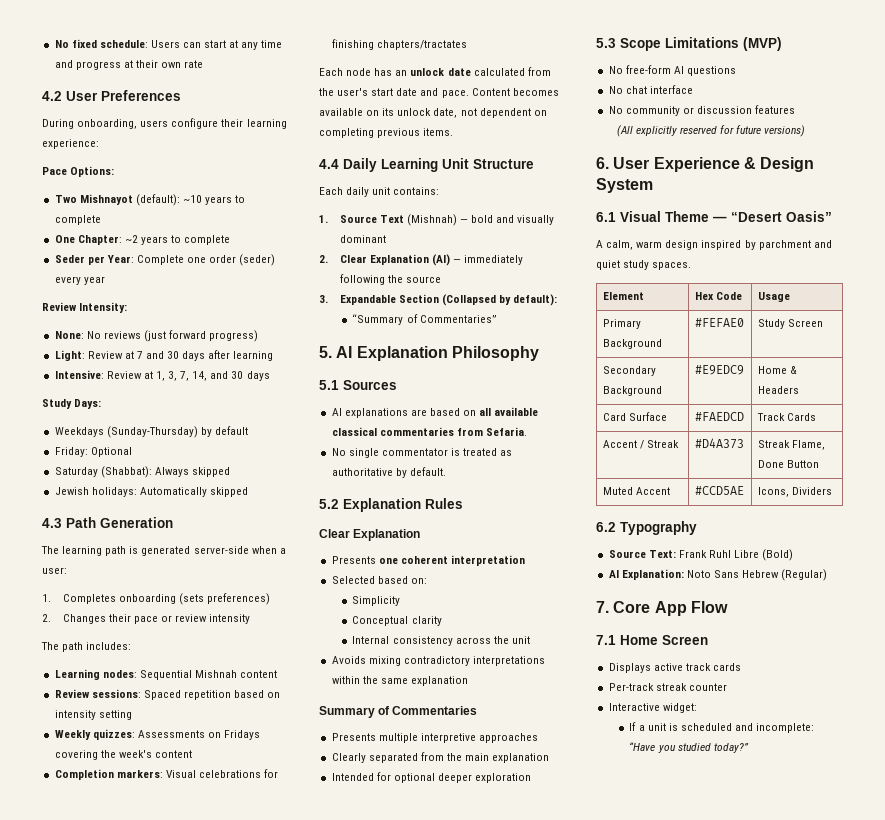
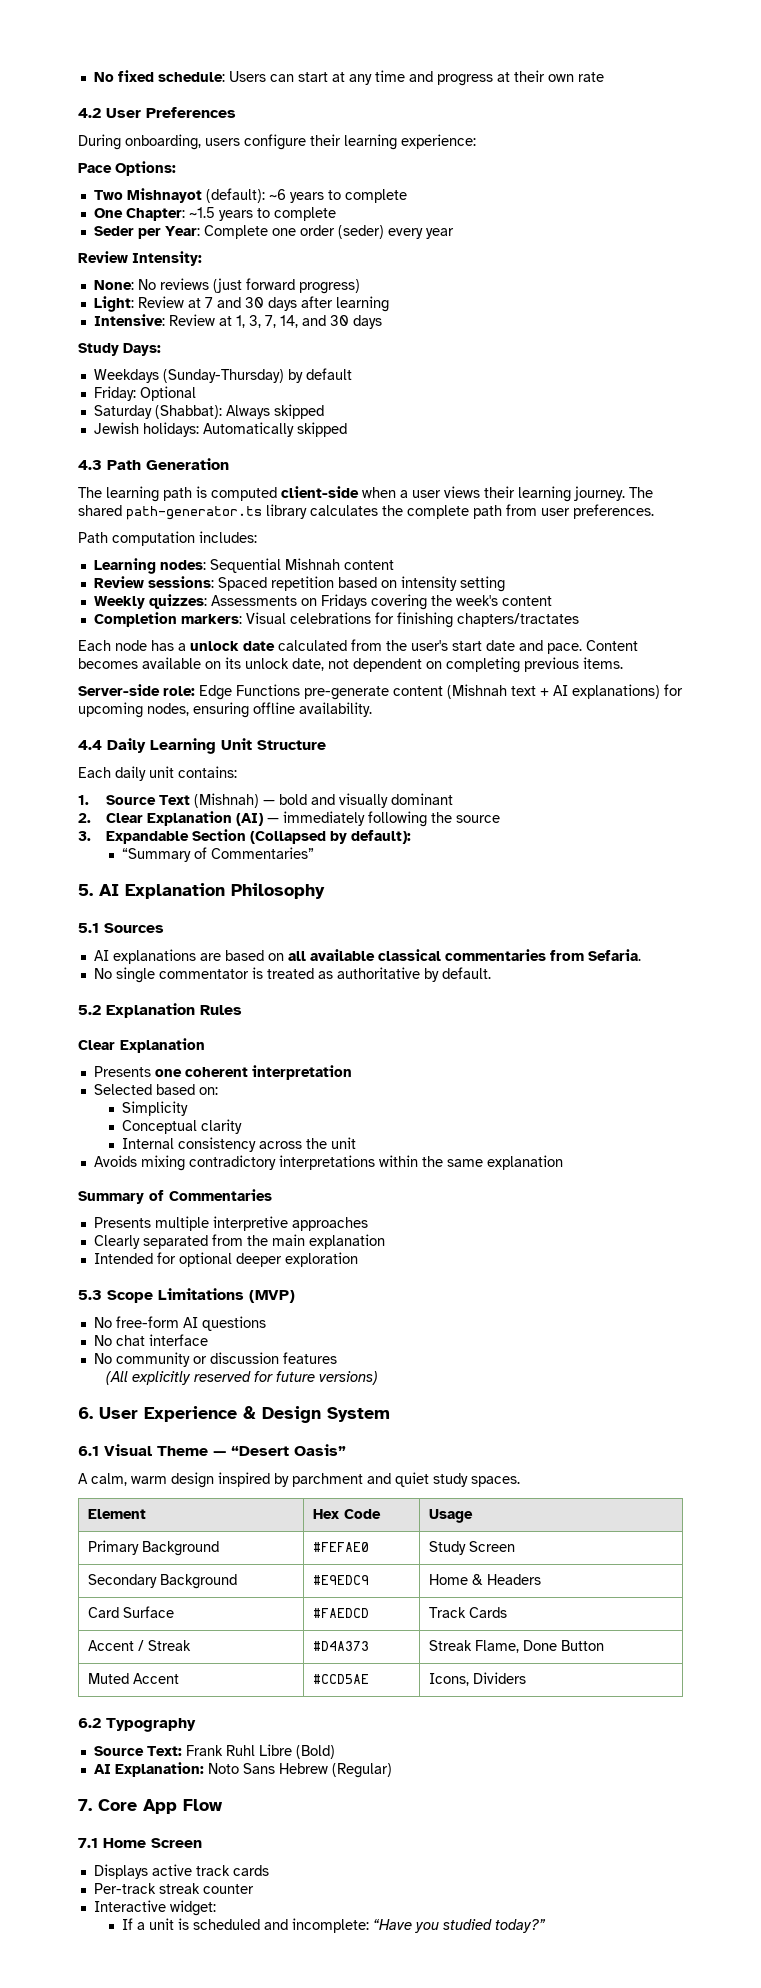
[182,195,202,203] ~10 -> [268,189,286,200] ~6
[124,235,138,243] ~2 -> [188,207,215,218] ~1.5
[141,546,286,556] [42,567,67,574] [42,593,271,605] [42,614,251,624] [41,642,84,652] generated server-side when a user: // 1. Completes onboarding (sets preferences) // 2. Changes their pace or review intensity // The path -> [211,486,653,502] [78,504,654,520] [78,531,195,546] computed client-side when a user views their learning journey. The shared path-generator.ts library calculates the complete path from user preferences. // Path computation
[395,70,408,76] an -> [178,643,186,651] a
(454, 132) none -> [78,684,683,700] [78,702,372,718] // Server-side role: Edge Functions pre-generate content (Mishnah text + AI explanations) for upcoming nodes, ensuring offline availability.

